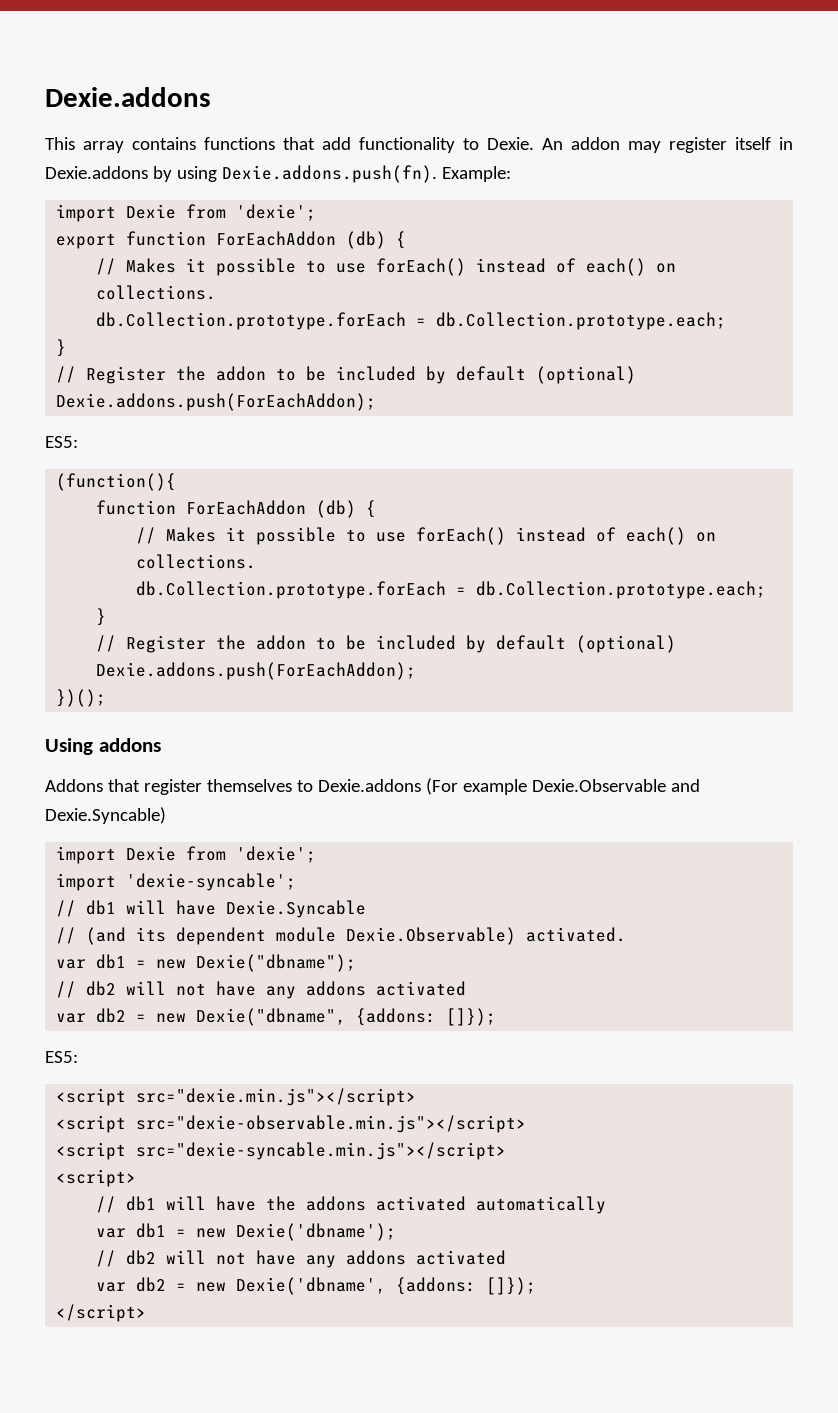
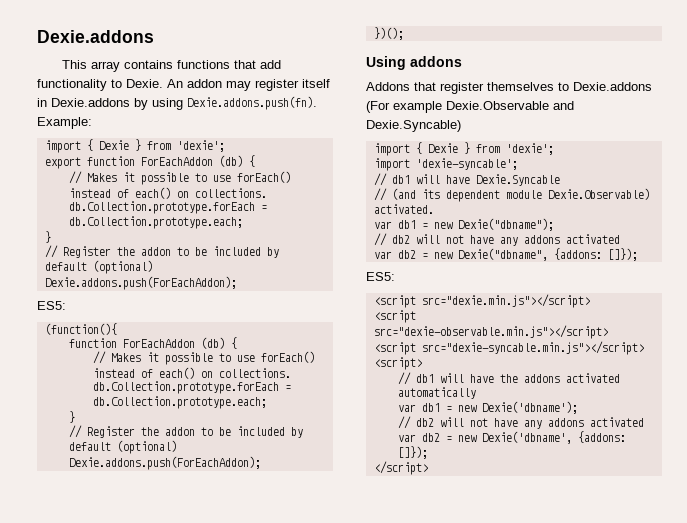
[126,204,177,219] Dexie -> [86,139,141,151] { Dexie }
[126,846,177,861] Dexie -> [415,142,470,154] { Dexie }

